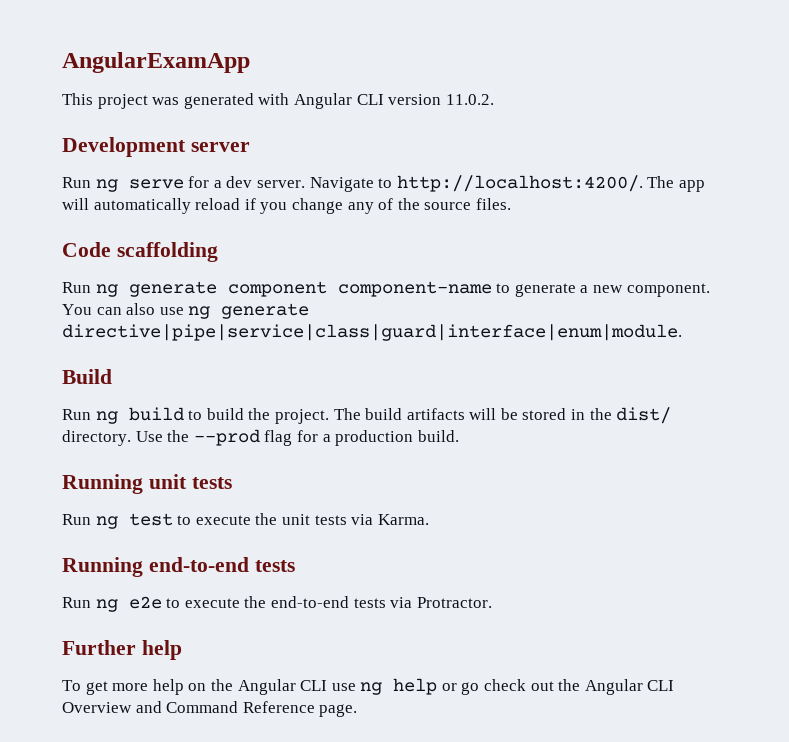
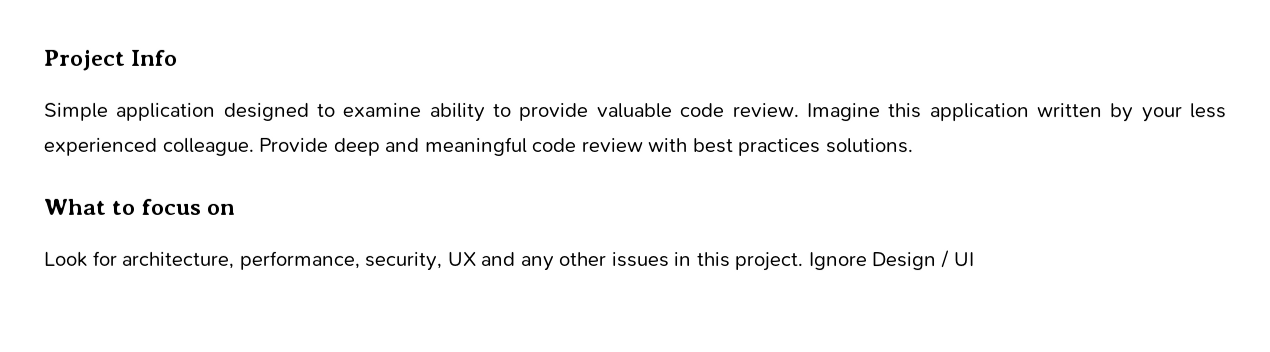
[62,52,250,73] [62,93,494,109] [62,137,250,157] [62,175,705,192] [62,198,511,214] [62,242,218,262] [62,281,710,297] [62,303,310,319] [62,324,682,341] [62,369,112,384] [62,407,672,424] [62,429,459,446] [62,474,232,494] [62,513,429,529] [62,557,295,577] [62,596,492,612] [62,640,182,660] [62,678,675,695] [62,701,358,717] AngularExamApp // This project was generated with Angular CLI version 11.0.2. // Development server // Run ng serve for a dev server. Navigate to http://localhost:4200/. The app will automatically reload if you change any of the source files. // Code scaffolding // Run ng generate component component-name to generate a new component. You can also use ng generate directive|pipe|service|class|guard|interface|enum|module. // Build // Run ng build to build the project. The build artifacts will be stored in the dist/ directory. Use the --prod flag for a production build. // Running unit tests // Run ng test to execute the unit tests via Karma. // Running end-to-end tests // Run ng e2e to execute the end-to-end tests via Protractor. // Further help // To get more help on the Angular CLI use ng help or go check out the Angular CLI Overview and Command Reference page. -> [44,49,179,71] [44,102,1227,123] [44,136,914,157] [43,198,236,215] [43,250,974,272] Project Info // Simple application designed to examine ability to provide valuable code review. Imagine this application written by your less experienced colleague. Provide deep and meaningful code review with best practices solutions. // What to focus on // Look for architecture, performance, security, UX and any other issues in this project. Ignore Design / UI

